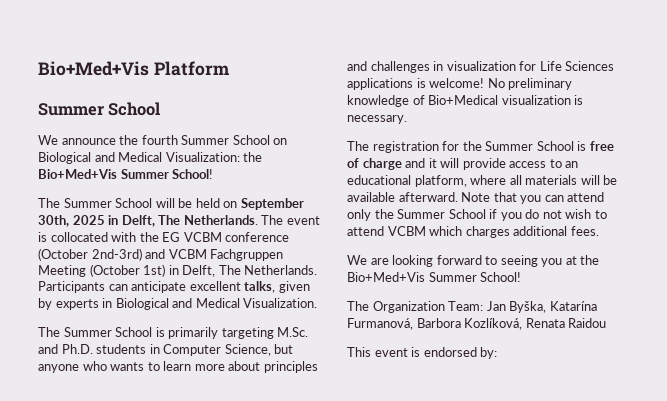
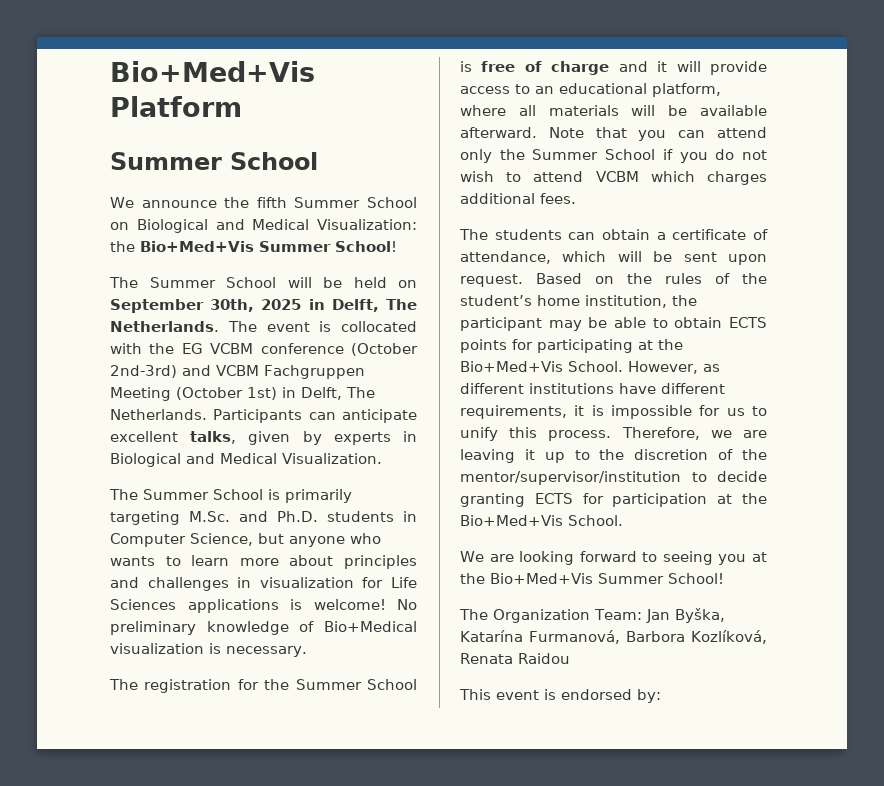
[141,135,178,145] fourth -> [256,197,287,208] fifth
(599, 231) none -> [459,229,768,240] [460,251,767,265] [460,273,767,287] [460,295,697,308] [460,317,767,331] [460,339,683,353] [460,361,720,374] [460,383,725,394] [460,405,767,419] [460,427,767,441] [460,449,767,463] [460,471,767,485] [460,493,767,507] [460,515,623,526] // The students can obtain a certificate of attendance, which will be sent upon request. Based on the rules of the student’s home institution, the participant may be able to obtain ECTS points for participating at the Bio+Med+Vis School. However, as different institutions have different requirements, it is impossible for us to unify this process. Therefore, we are leaving it up to the discretion of the mentor/supervisor/institution to decide granting ECTS for participation at the Bio+Med+Vis School.

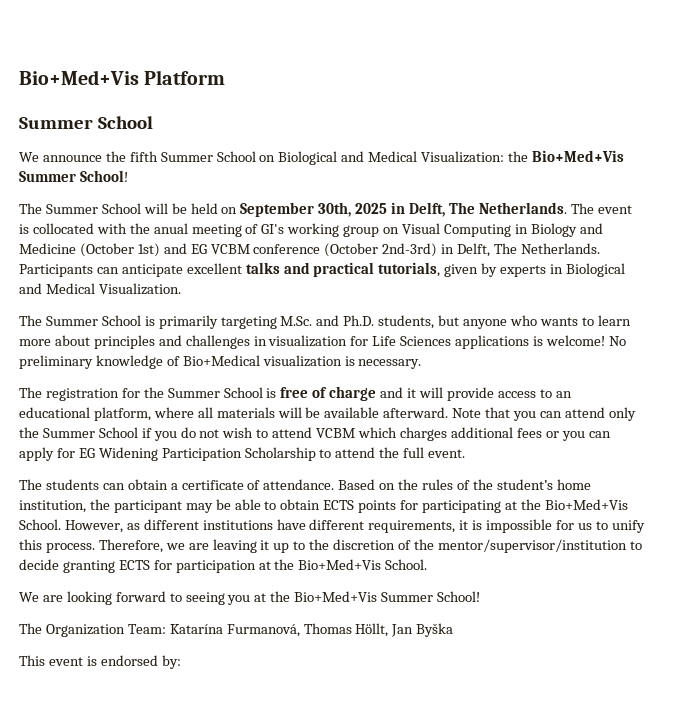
(175, 348) none -> [153,223,603,237] [19,243,187,257] anual meeting of GI's working group on Visual Computing in Biology and Medicine (October 1st) and
[182,365,365,379] [110,387,277,401] and VCBM Fachgruppen Meeting (October 1st) -> (438, 250) none
[190,431,237,444] talks, -> [245,262,441,277] talks and practical tutorials,
[327,511,417,522] [110,533,253,547] students in Computer Science, -> [378,315,435,329] students,
[540,193,576,204] fees. -> [516,428,611,441] [19,447,466,461] fees or you can apply for EG Widening Participation Scholarship to attend the full event.
[460,251,767,265] [460,274,523,287] attendance, which will be sent upon request. -> [263,479,335,490] attendance.
[645,608,725,623] [460,630,767,644] [460,653,570,664] Jan Byška, Katarína Furmanová, Barbora Kozlíková, Renata Raidou -> [169,623,454,637] Katarína Furmanová, Thomas Höllt, Jan Byška

